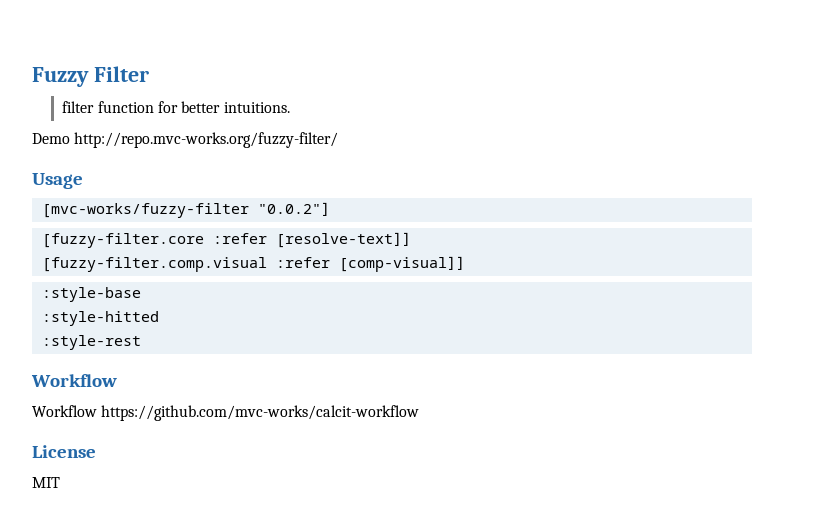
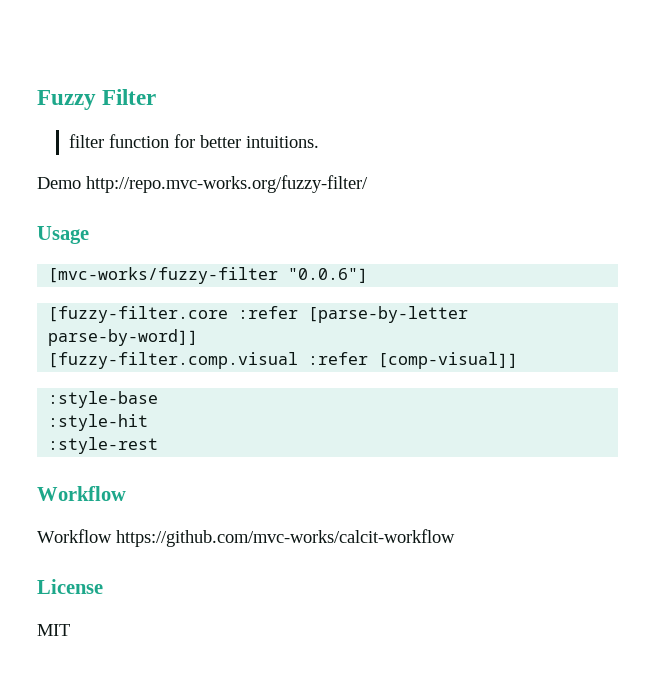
[257,202,330,216] "0.0.2"] -> [288,268,369,283] "0.0.6"]
[275,232,411,248] [resolve-text]] -> [308,306,469,323] [48,329,199,346] [parse-by-letter parse-by-word]]
[41,311,159,326] :style-hitted -> [48,414,149,431] :style-hit

